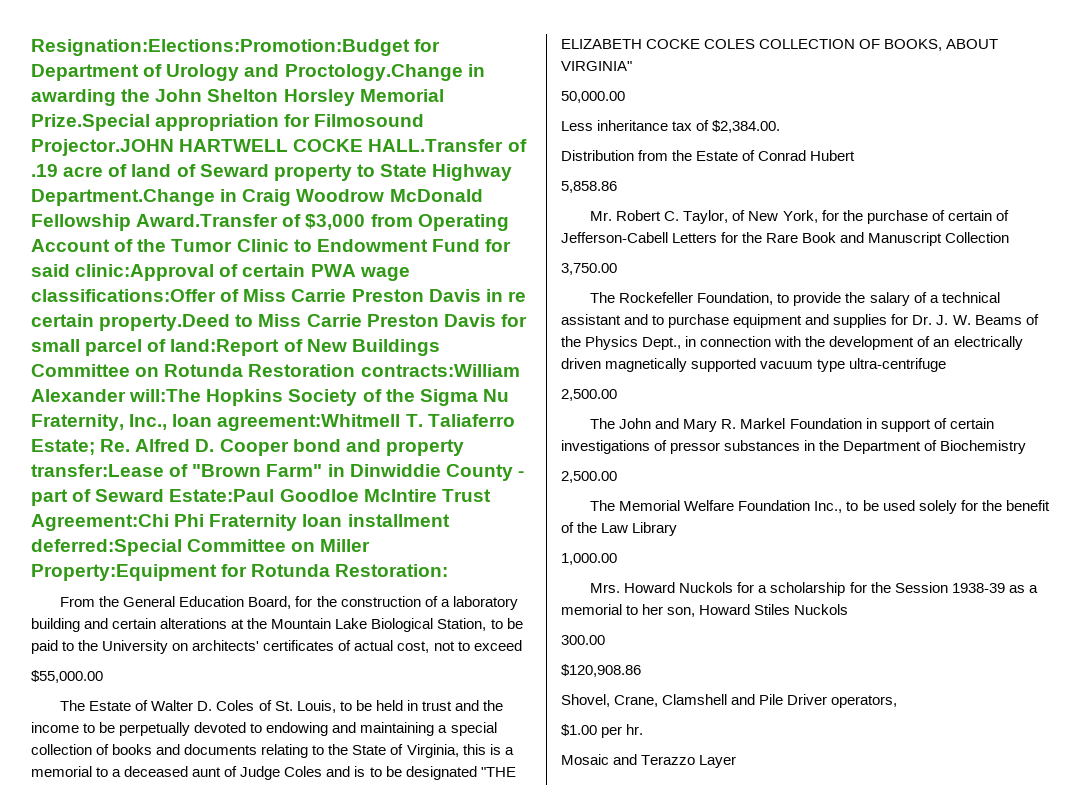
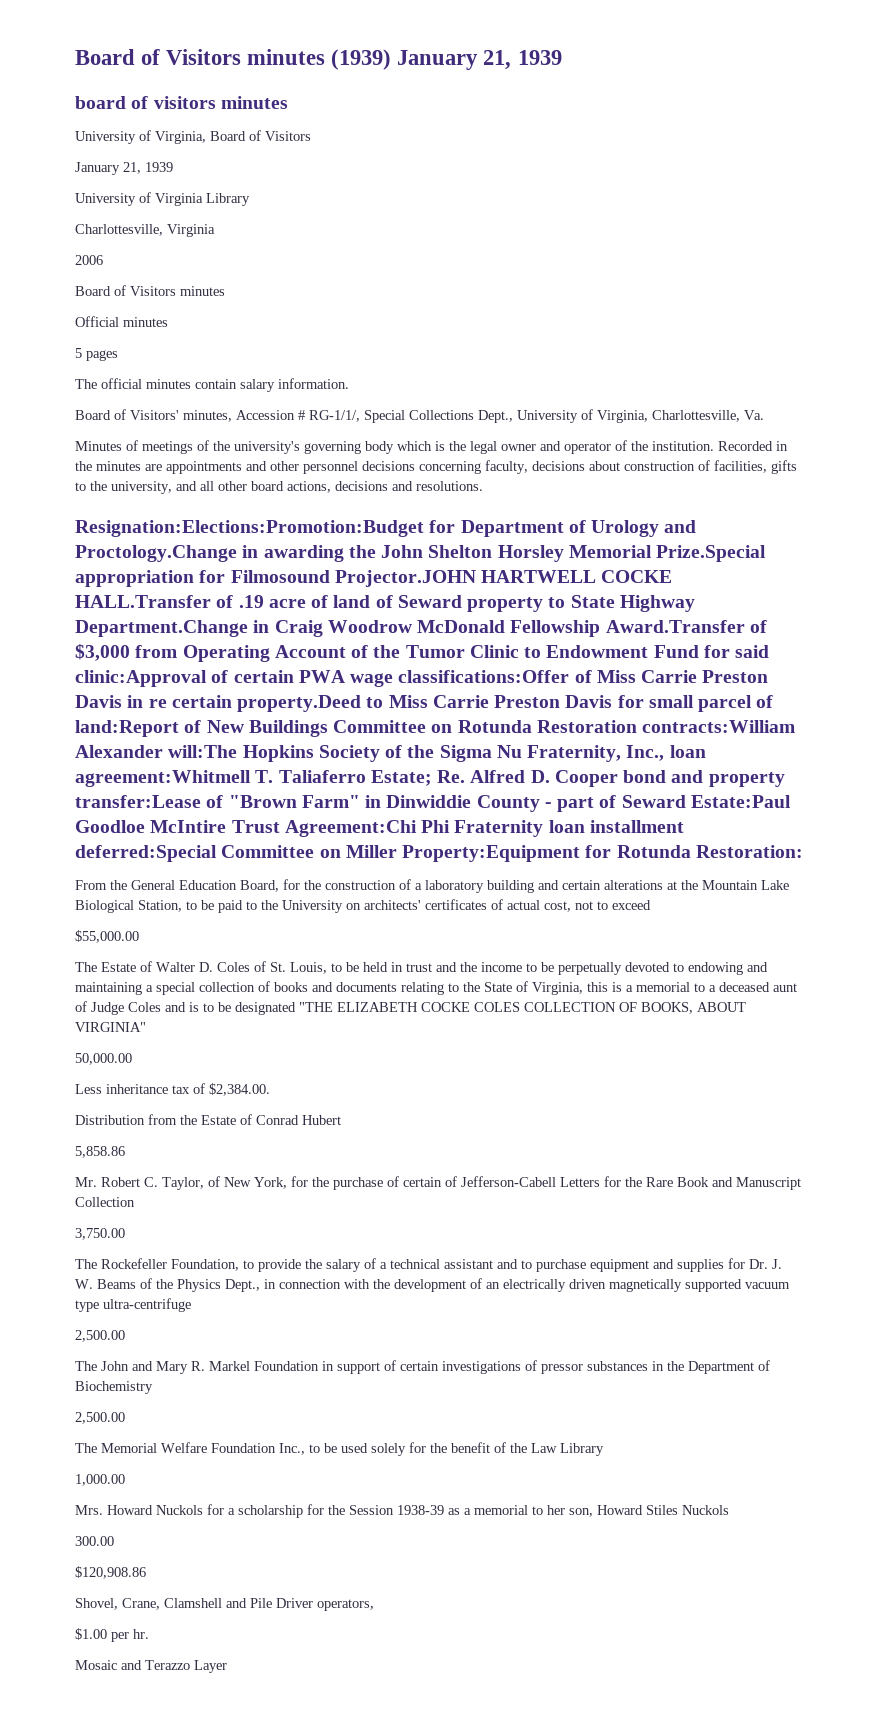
(31, 47) none -> [75,49,562,70] [75,96,288,109] [75,130,311,144] [75,162,173,175] [75,192,250,206] [75,224,215,237] [75,255,103,265] [75,285,225,296] [75,316,168,327] [75,348,118,361] [75,378,349,392] [75,409,764,423] [75,440,788,454] [75,460,797,474] [75,481,483,494] Board of Visitors minutes (1939) January 21, 1939 // board of visitors minutes // University of Virginia, Board of Visitors // January 21, 1939 // University of Virginia Library // Charlottesville, Virginia // 2006 // Board of Visitors minutes // Official minutes // 5 pages // The official minutes contain salary information. // Board of Visitors' minutes, Accession # RG-1/1/, Special Collections Dept., University of Virginia, Charlottesville, Va. // Minutes of meetings of the university's governing body which is the legal owner and operator of the institution. Recorded in the minutes are appointments and other personnel decisions concerning faculty, decisions about construction of facilities, gifts to the university, and all other board actions, decisions and resolutions. //

